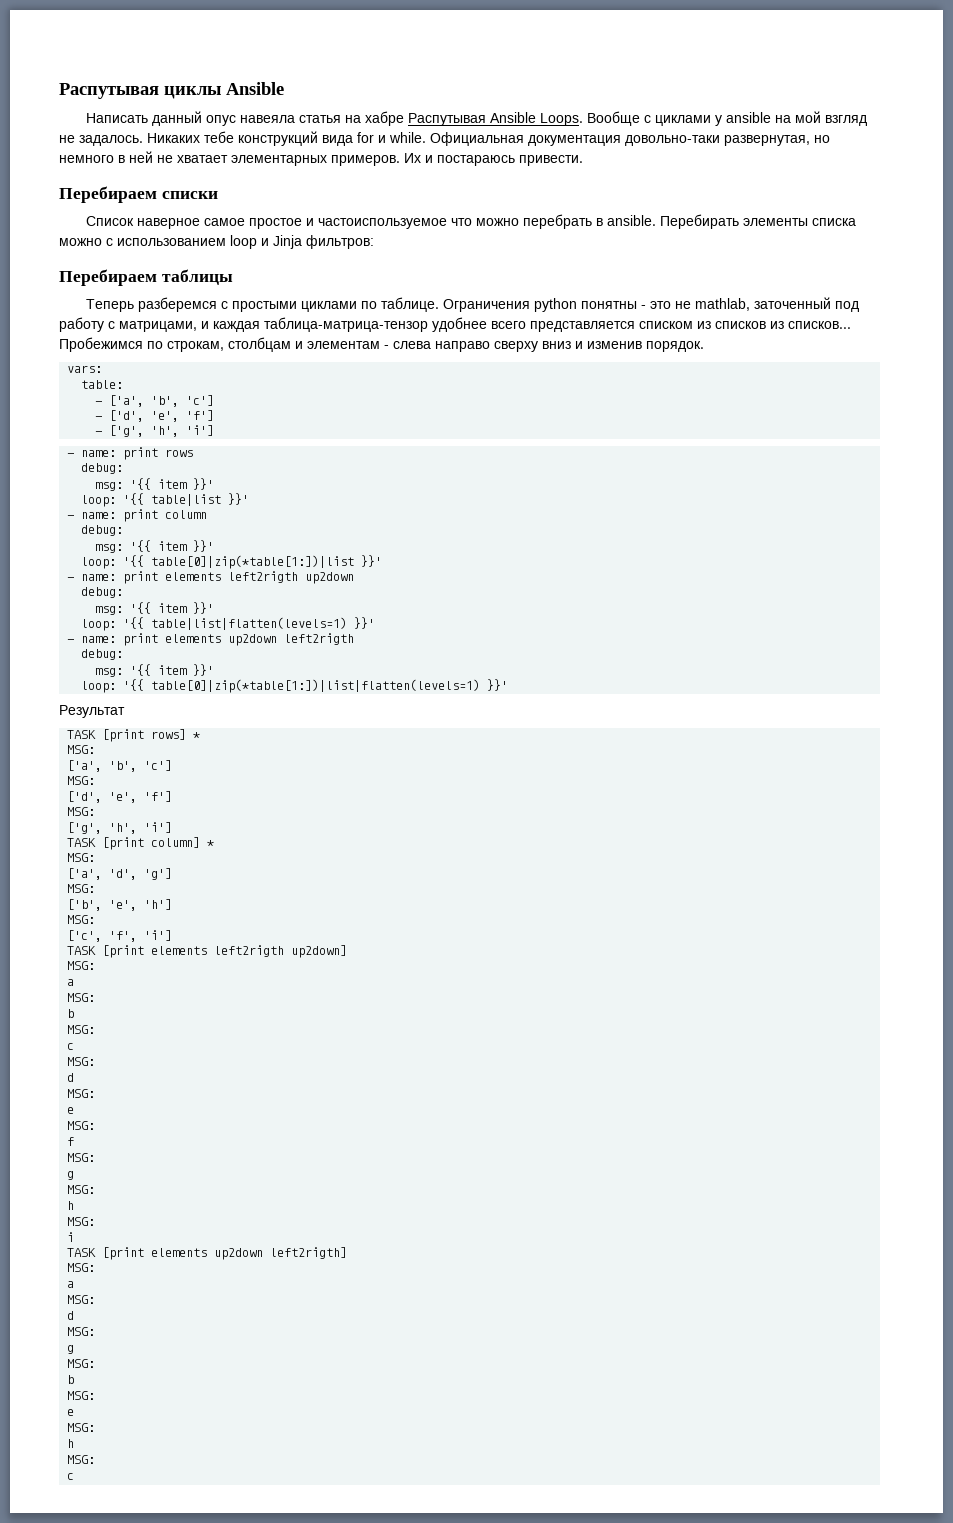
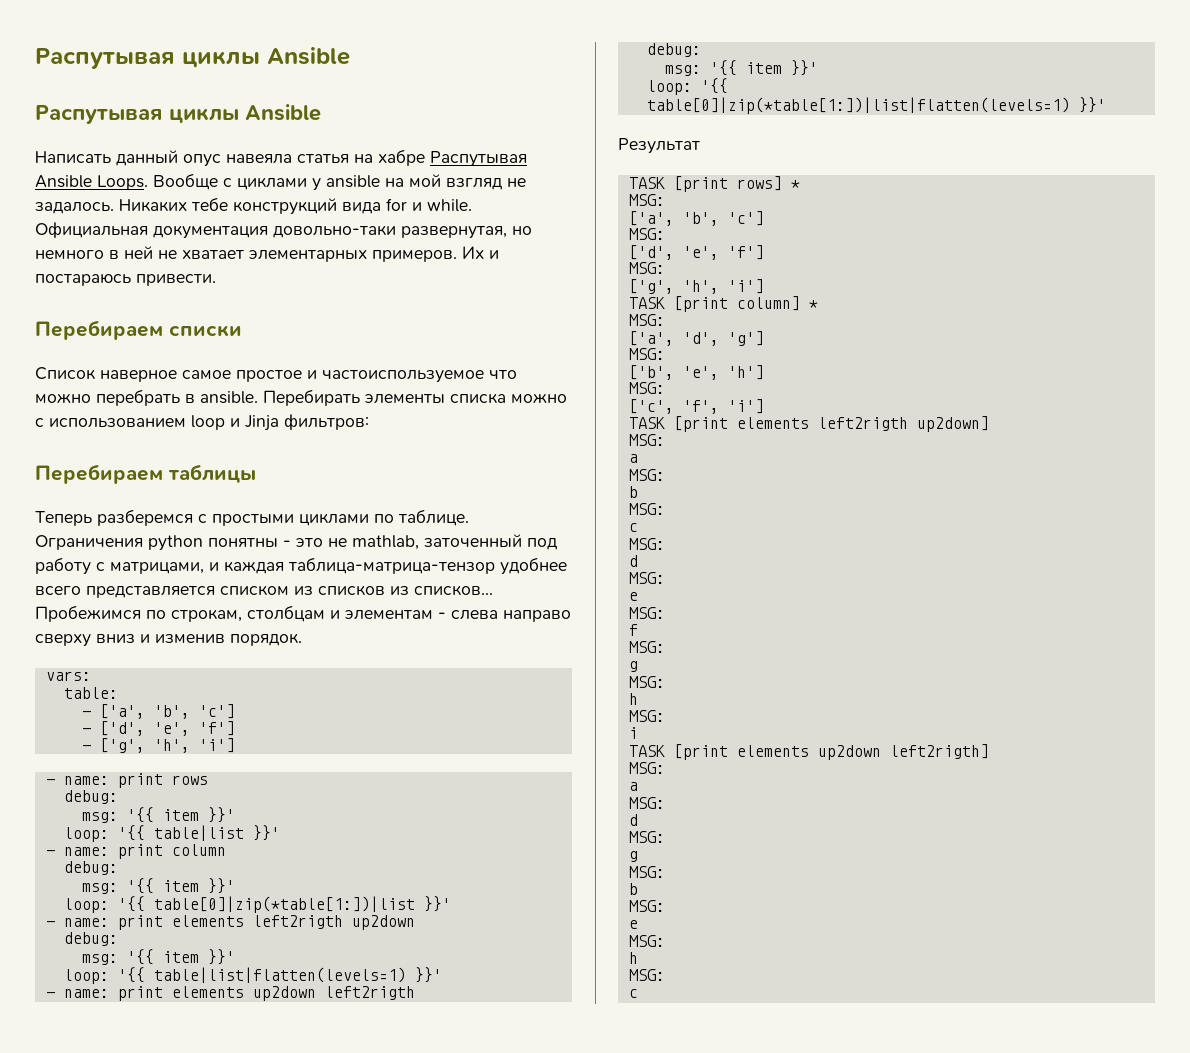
[59,82,284,99] Распутывая циклы Ansible -> [35,47,350,69] [35,104,321,124] Распутывая циклы Ansible // Распутывая циклы Ansible

